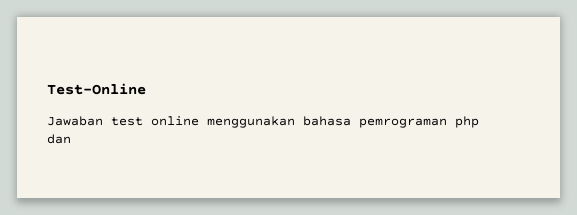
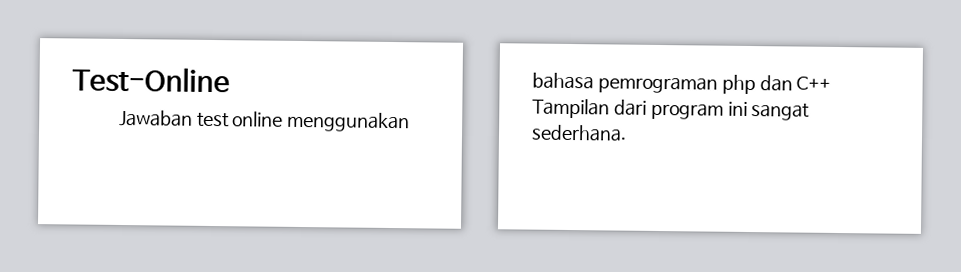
(71, 139) none -> [796,76,832,90] [532,98,811,121] [531,124,627,142] C++ Tampilan dari program ini sangat sederhana.

